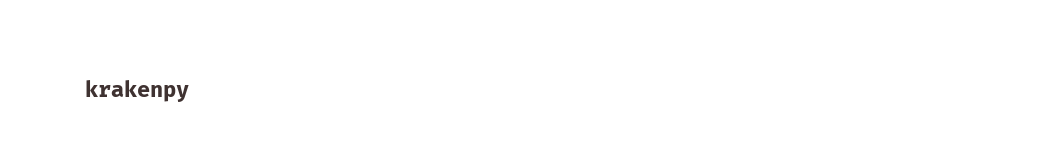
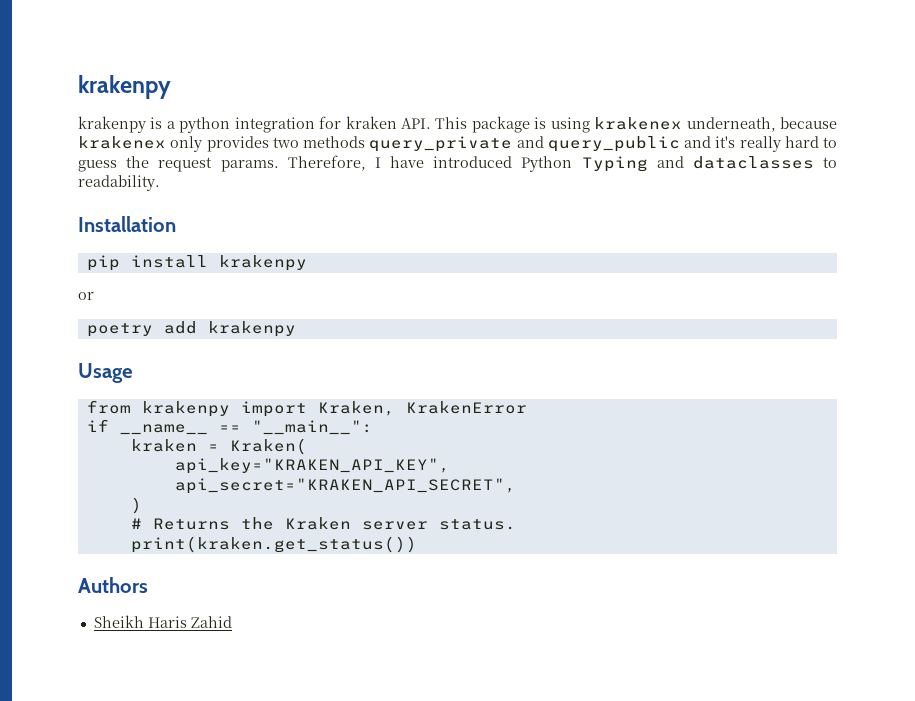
[85,80,189,102] krakenpy -> [78,75,171,99] [78,116,838,133] [78,136,837,152] [78,155,837,172] [78,175,160,191] [78,216,176,232] [86,255,307,271] [78,292,94,300] [86,321,296,337] [78,363,133,383] [86,400,527,417] [86,419,373,435] [130,438,307,455] [174,458,450,474] [174,478,516,494] [130,497,142,514] [130,517,516,530] [130,536,417,553] [78,577,148,593] [93,615,232,628] krakenpy // krakenpy is a python integration for kraken API. This package is using krakenex underneath, because krakenex only provides two methods query_private and query_public and it's really hard to guess the request params. Therefore, I have introduced Python Typing and dataclasses to readability. // Installation // pip install krakenpy // or // poetry add krakenpy // Usage // from krakenpy import Kraken, KrakenError // if __name__ == "__main__": // kraken = Kraken( // api_key="KRAKEN_API_KEY", // api_secret="KRAKEN_API_SECRET", // ) // # Returns the Kraken server status. // print(kraken.get_status()) // Authors // Sheikh Haris Zahid

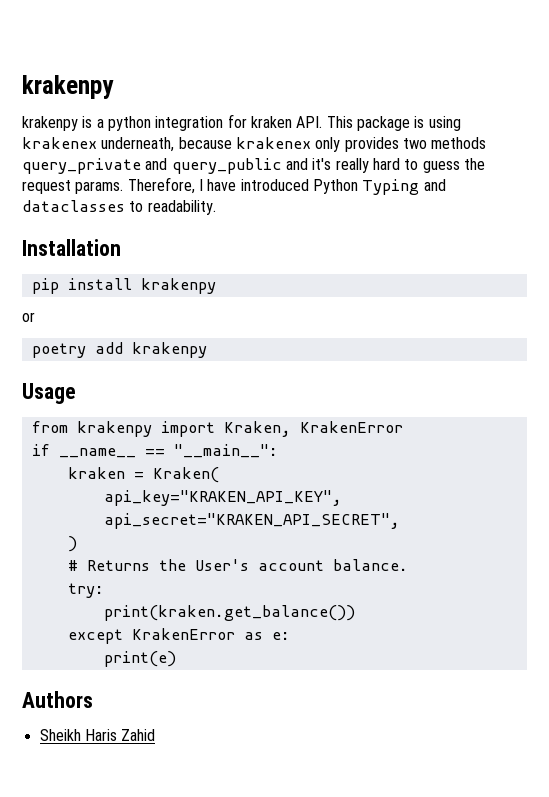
[284,517,516,530] [130,536,417,553] Kraken server status. // print(kraken.get_status()) -> [194,559,408,571] [67,583,104,598] [103,605,355,621] [67,628,290,644] [103,651,176,667] User's account balance. // try: // print(kraken.get_balance()) // except KrakenError as e: // print(e)

